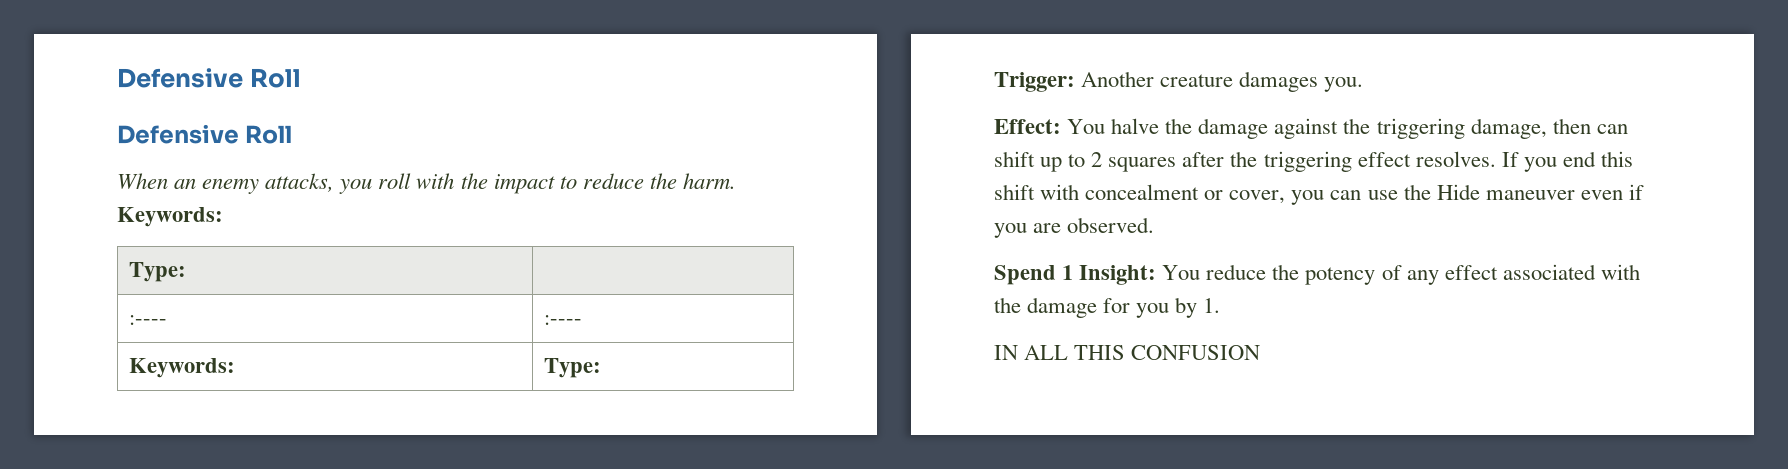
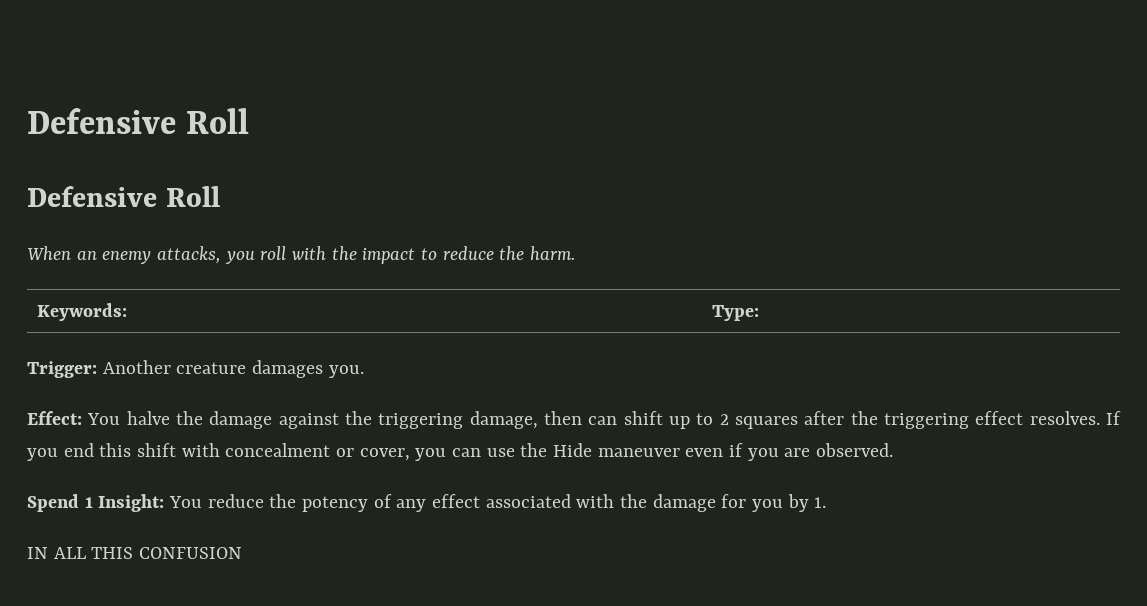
[117,207,223,227] [129,262,187,282] [129,315,168,325] [544,315,583,325] Keywords: // Type: | // :---- | :---- -> (576, 253) none

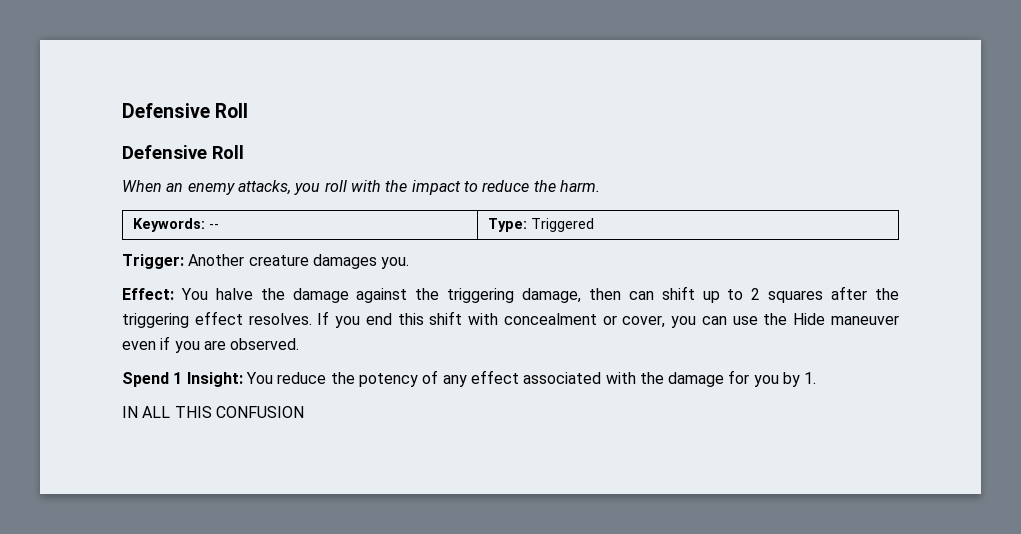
(128, 312) none -> [209,224,220,229] --
(760, 313) none -> [531,218,595,232] Triggered

